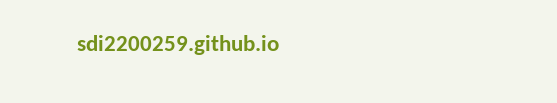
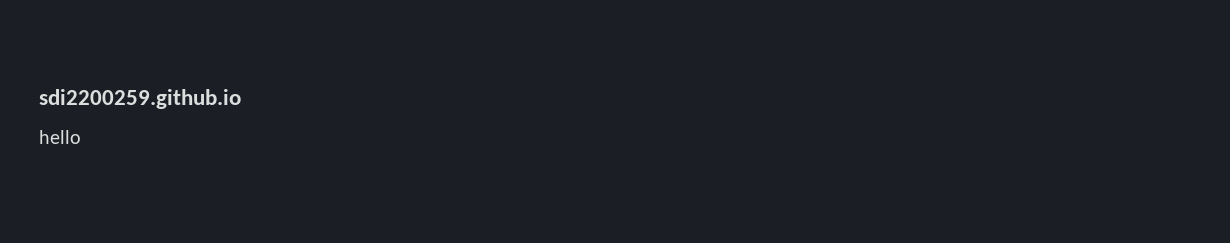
(279, 45) none -> [39,130,81,144] // hello

